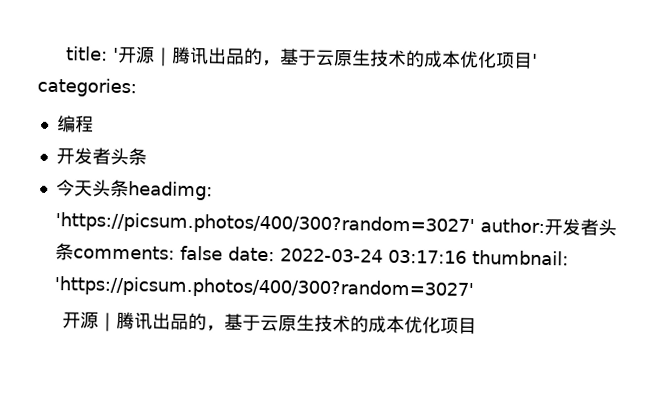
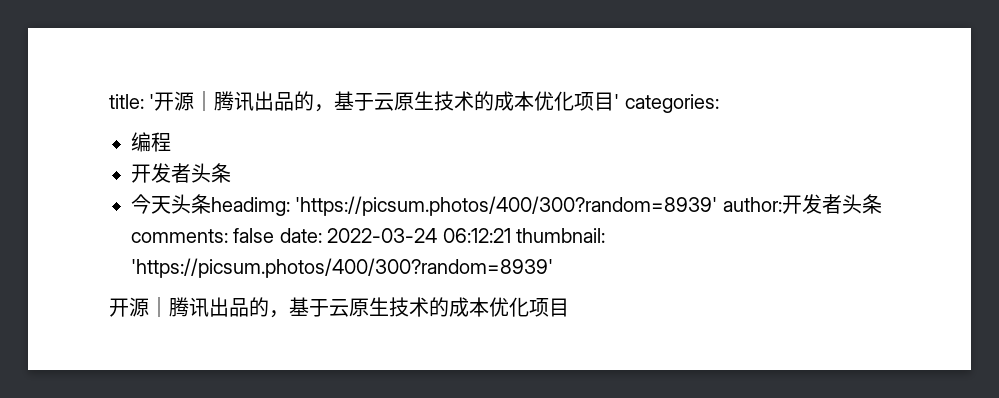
[54,212,475,237] 'https://picsum.photos/400/300?random=3027' -> [295,196,718,216] 'https://picsum.photos/400/300?random=8939'
[387,249,569,266] [53,276,474,301] 03:17:16 thumbnail: 'https://picsum.photos/400/300?random=3027' -> [442,228,605,243] [131,258,553,278] 06:12:21 thumbnail: 'https://picsum.photos/400/300?random=8939'

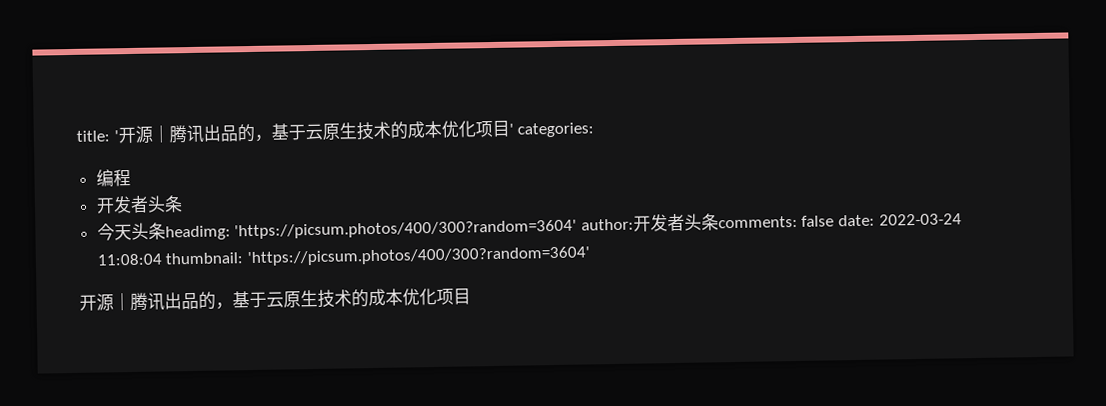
[295,196,718,216] 'https://picsum.photos/400/300?random=8939' -> [234,219,578,240] 'https://picsum.photos/400/300?random=3604'
[442,228,605,243] [131,258,553,278] 06:12:21 thumbnail: 'https://picsum.photos/400/300?random=8939' -> [96,246,590,267] 11:08:04 thumbnail: 'https://picsum.photos/400/300?random=3604'

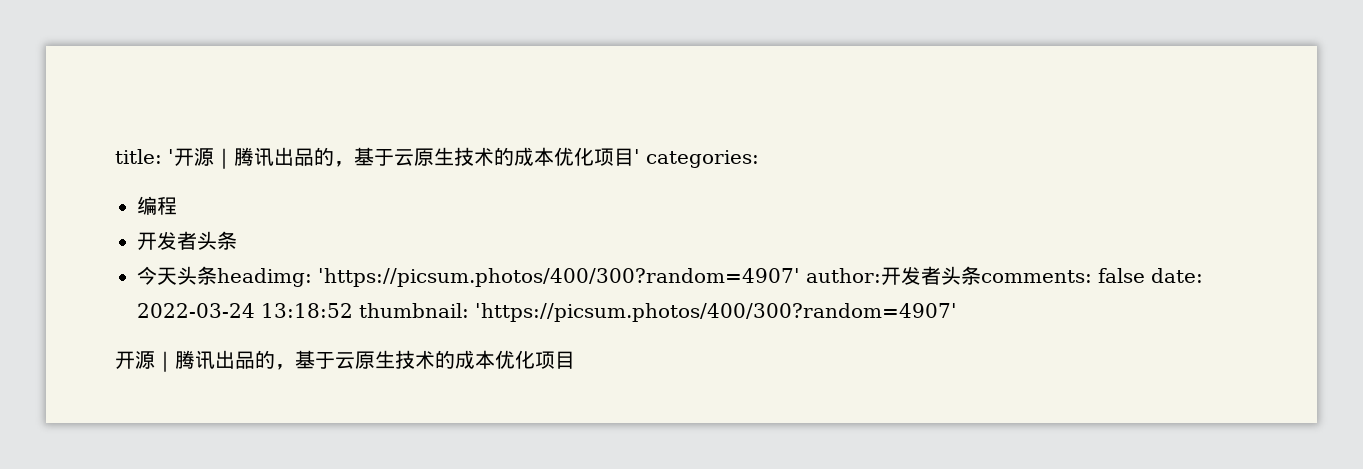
[234,219,578,240] 'https://picsum.photos/400/300?random=3604' -> [318,268,800,287] 'https://picsum.photos/400/300?random=4907'
[96,246,590,267] 11:08:04 thumbnail: 'https://picsum.photos/400/300?random=3604' -> [261,303,957,322] 13:18:52 thumbnail: 'https://picsum.photos/400/300?random=4907'

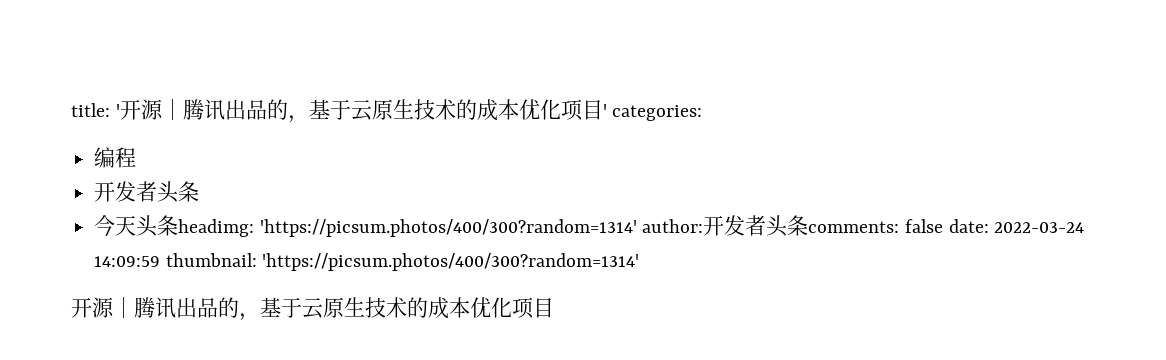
[318,268,800,287] 'https://picsum.photos/400/300?random=4907' -> [259,219,637,237] 'https://picsum.photos/400/300?random=1314'
[261,303,957,322] 13:18:52 thumbnail: 'https://picsum.photos/400/300?random=4907' -> [94,253,640,271] 14:09:59 thumbnail: 'https://picsum.photos/400/300?random=1314'

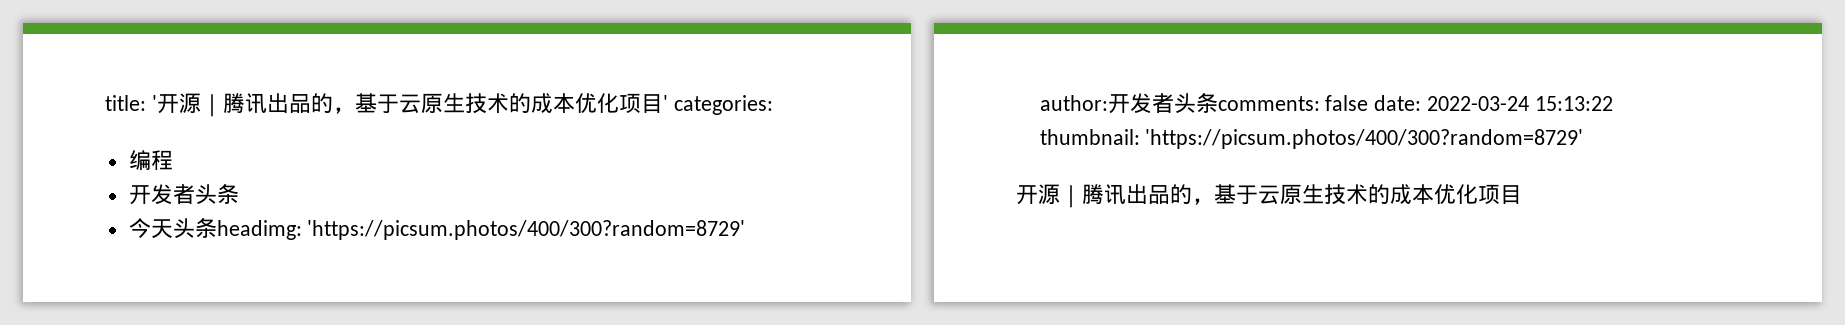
[259,219,637,237] 'https://picsum.photos/400/300?random=1314' -> [307,220,746,240] 'https://picsum.photos/400/300?random=8729'
[94,253,640,271] 14:09:59 thumbnail: 'https://picsum.photos/400/300?random=1314' -> [1534,96,1613,111] [1039,129,1584,149] 15:13:22 thumbnail: 'https://picsum.photos/400/300?random=8729'

